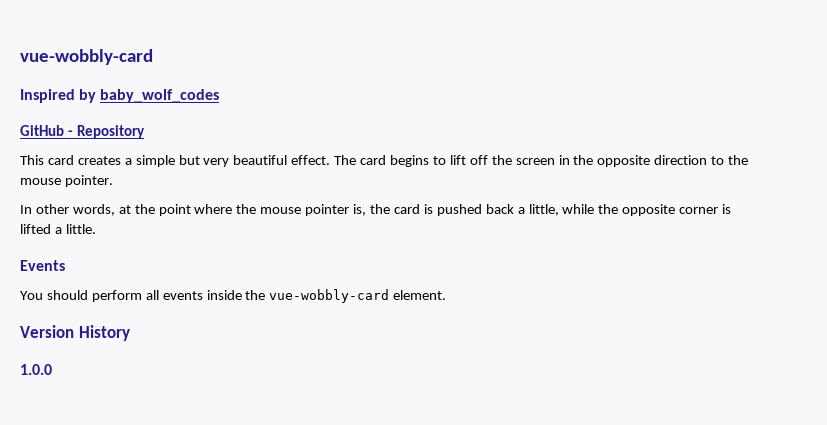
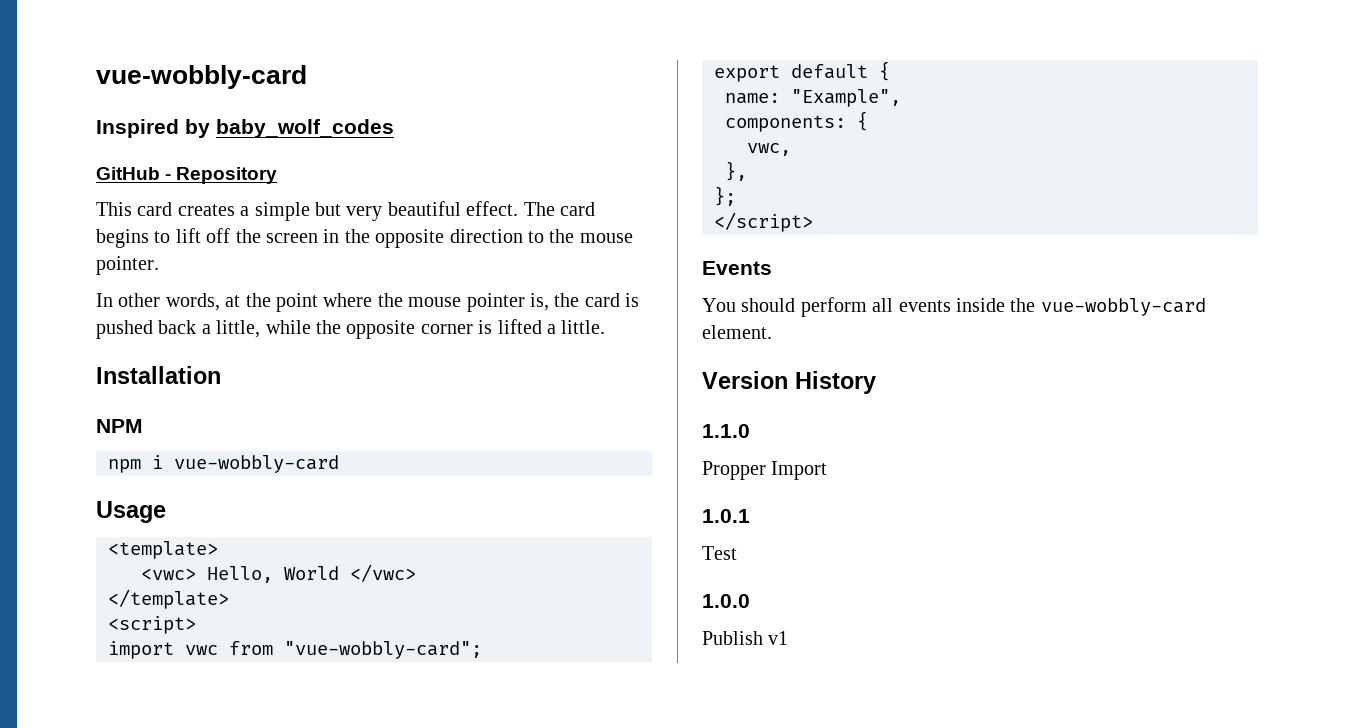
(96, 229) none -> [96,366,221,384] [96,419,143,433] [108,455,339,473] [96,501,166,523] [108,541,218,559] [141,564,416,583] [108,589,229,609] [108,616,196,634] [108,641,482,659] [714,61,890,82] [725,89,901,107] [725,111,868,132] [747,143,791,156] [725,161,747,181] [714,186,736,206] [714,212,813,232] // Installation // NPM // npm i vue-wobbly-card // Usage // <template> // <vwc> Hello, World </vwc> // </template> // <script> // import vwc from "vue-wobbly-card"; // export default { // name: "Example", // components: { // vwc, // }, // }; // </script>
(130, 333) none -> [702,424,750,438] [702,461,828,480] [702,509,750,523] [702,546,737,560] // 1.1.0 // Propper Import // 1.0.1 // Test
(52, 369) none -> [702,631,789,645] // Publish v1

